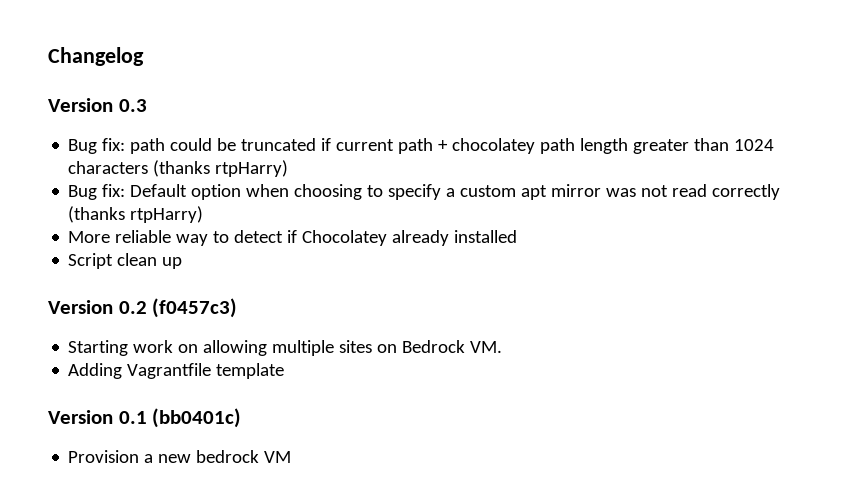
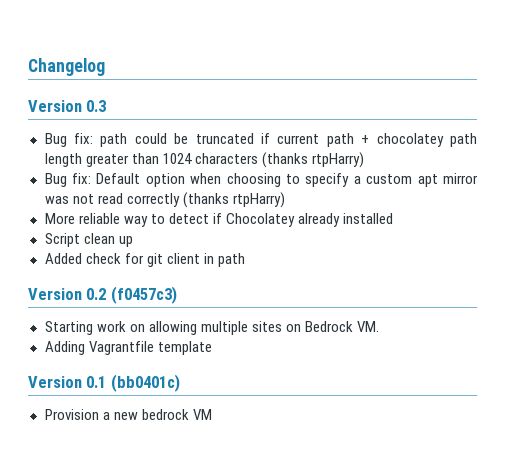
(183, 263) none -> [44,253,245,267] // Added check for git client in path

